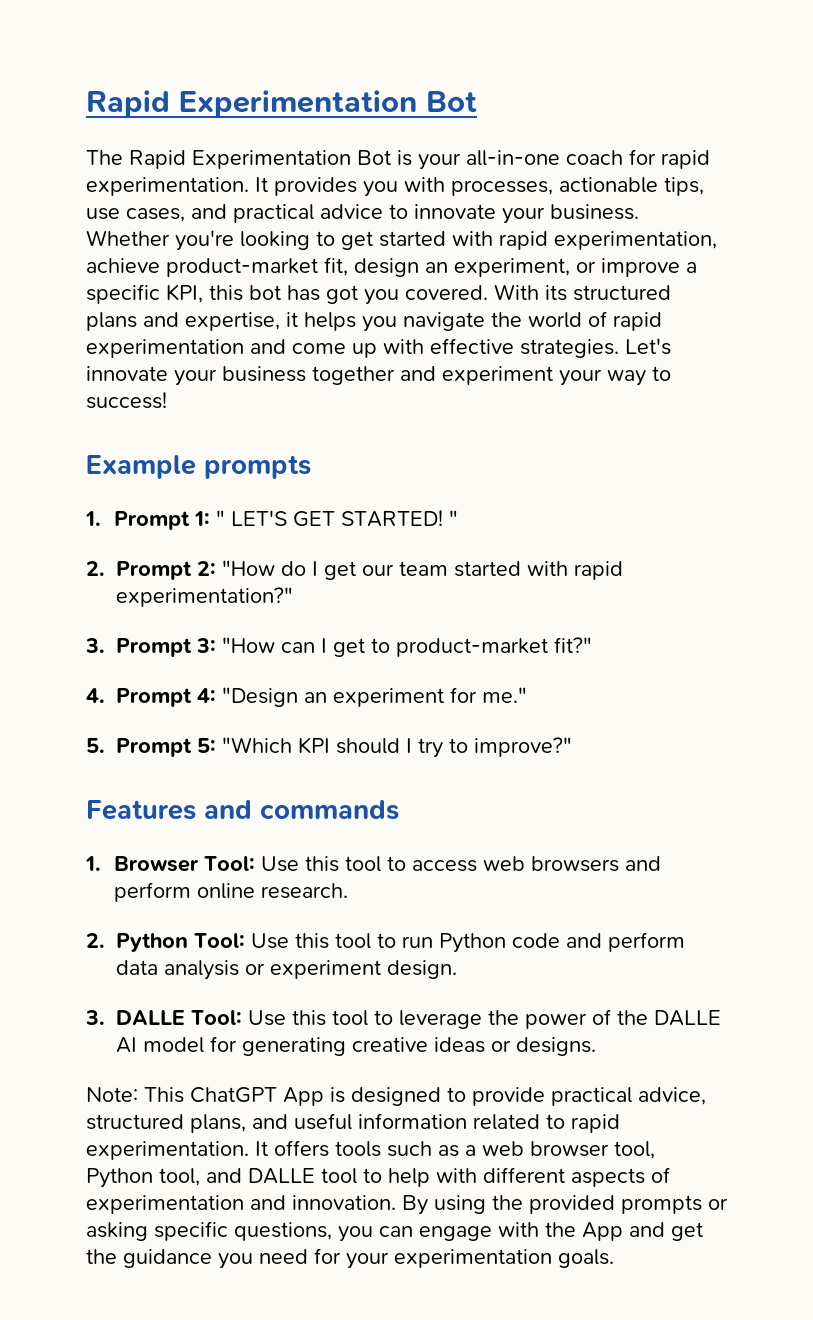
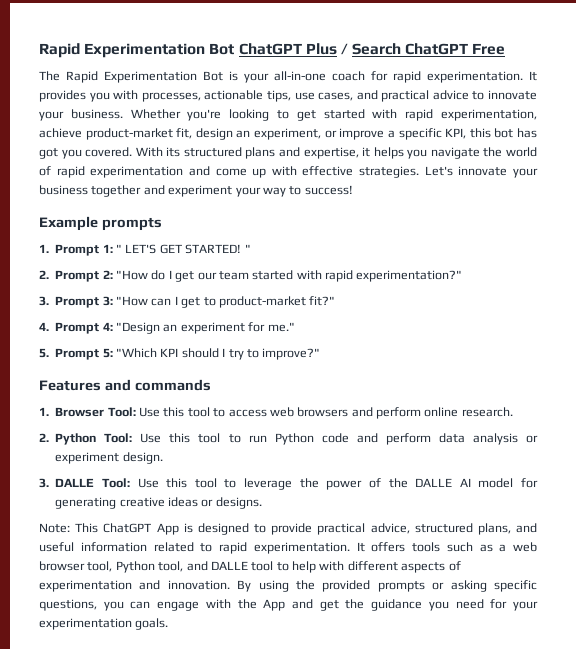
[86,90,477,118] Rapid Experimentation Bot -> [39,43,506,58] Rapid Experimentation Bot ChatGPT Plus / Search ChatGPT Free

